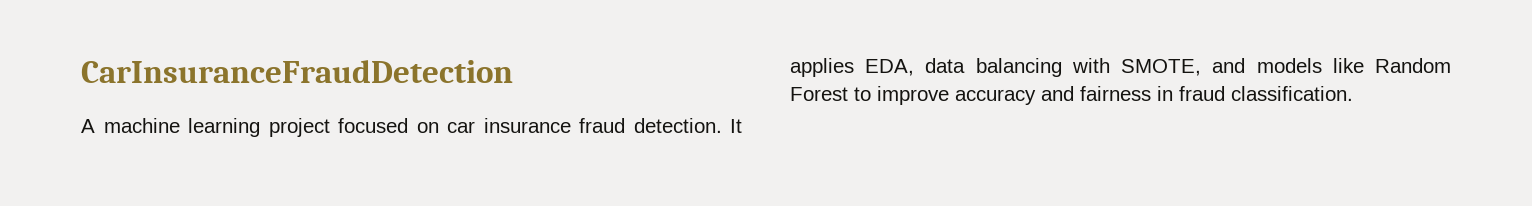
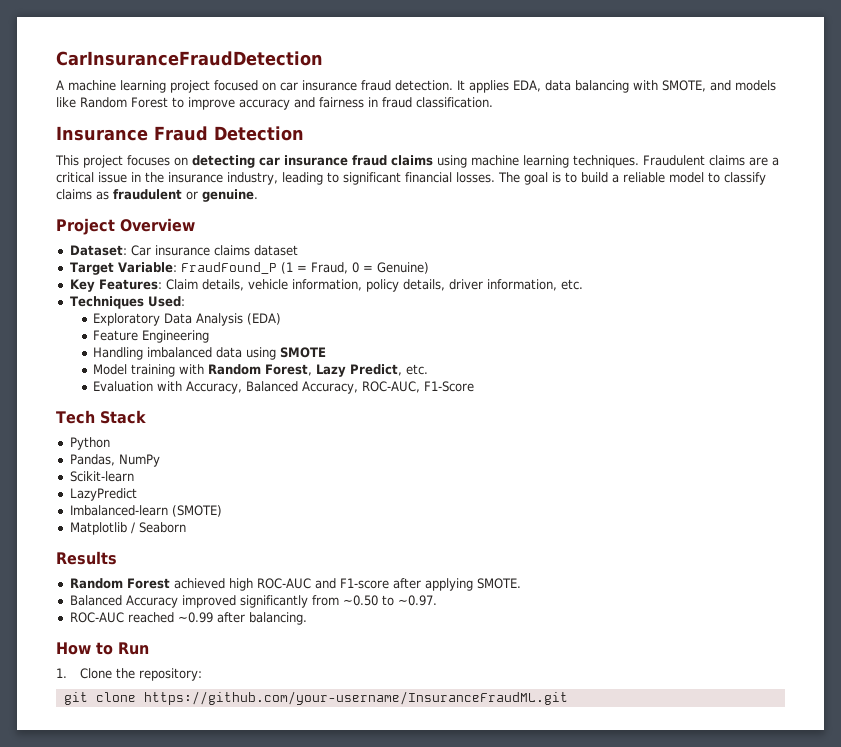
(1353, 93) none -> [56,126,304,141] [55,155,779,168] [56,172,766,185] [56,189,258,202] [56,218,195,235] [69,245,298,256] [69,262,429,275] [69,279,583,292] [69,296,185,309] [93,313,282,326] [93,330,210,343] [93,347,327,360] [93,364,429,377] [93,381,475,394] [56,410,146,424] [69,437,110,450] [69,454,160,467] [69,471,134,482] [69,488,137,501] [69,505,222,517] [69,522,186,535] [56,551,117,565] [69,578,521,591] [69,595,437,608] [69,612,307,625] [56,642,149,655] [56,668,202,681] [63,691,568,705] // Insurance Fraud Detection // This project focuses on detecting car insurance fraud claims using machine learning techniques. Fraudulent claims are a critical issue in the insurance industry, leading to significant financial losses. The goal is to build a reliable model to classify claims as fraudulent or genuine. // Project Overview // Dataset: Car insurance claims dataset // Target Variable: FraudFound_P (1 = Fraud, 0 = Genuine) // Key Features: Claim details, vehicle information, policy details, driver information, etc. // Techniques Used: // Exploratory Data Analysis (EDA) // Feature Engineering // Handling imbalanced data using SMOTE // Model training with Random Forest, Lazy Predict, etc. // Evaluation with Accuracy, Balanced Accuracy, ROC-AUC, F1-Score // Tech Stack // Python // Pandas, NumPy // Scikit-learn // LazyPredict // Imbalanced-learn (SMOTE) // Matplotlib / Seaborn // Results // Random Forest achieved high ROC-AUC and F1-score after applying SMOTE. // Balanced Accuracy improved significantly from ~0.50 to ~0.97. // ROC-AUC reached ~0.99 after balancing. // How to Run // 1. Clone the repository: // git clone https://github.com/your-username/InsuranceFraudML.git

